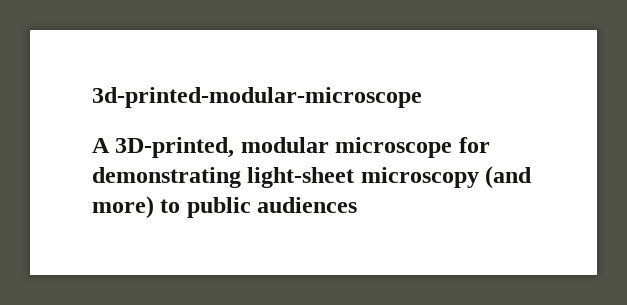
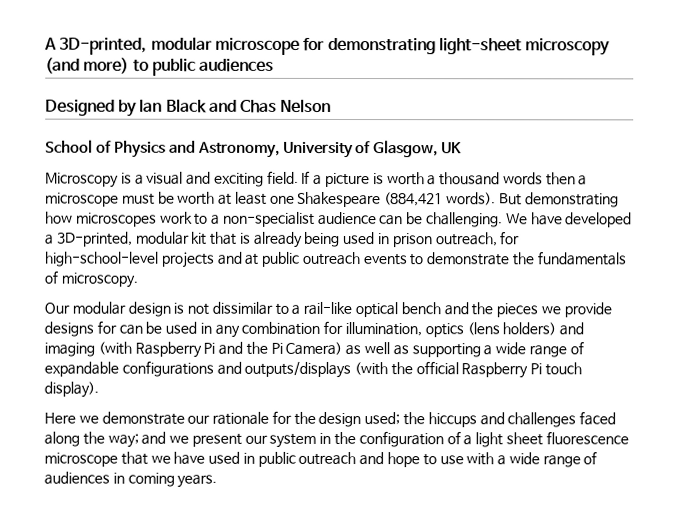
[92,87,422,108] 3d-printed-modular-microscope // -> (44, 43) none
(358, 205) none -> [45,98,332,117] [45,139,463,159] [45,170,588,188] [45,191,619,208] [45,211,633,228] [45,231,521,248] [44,251,627,268] [44,270,138,288] [44,301,612,318] [44,320,585,338] [44,341,584,358] [44,360,583,379] [44,381,99,398] [44,410,617,428] [44,431,629,448] [44,451,598,468] [44,471,218,488] // Designed by Ian Black and Chas Nelson // School of Physics and Astronomy, University of Glasgow, UK // Microscopy is a visual and exciting field. If a picture is worth a thousand words then a microscope must be worth at least one Shakespeare (884,421 words). But demonstrating how microscopes work to a non-specialist audience can be challenging. We have developed a 3D-printed, modular kit that is already being used in prison outreach, for high-school-level projects and at public outreach events to demonstrate the fundamentals of microscopy. // Our modular design is not dissimilar to a rail-like optical bench and the pieces we provide designs for can be used in any combination for illumination, optics (lens holders) and imaging (with Raspberry Pi and the Pi Camera) as well as supporting a wide range of expandable configurations and outputs/displays (with the official Raspberry Pi touch display). // Here we demonstrate our rationale for the design used; the hiccups and challenges faced along the way; and we present our system in the configuration of a light sheet fluorescence microscope that we have used in public outreach and hope to use with a wide range of audiences in coming years.

